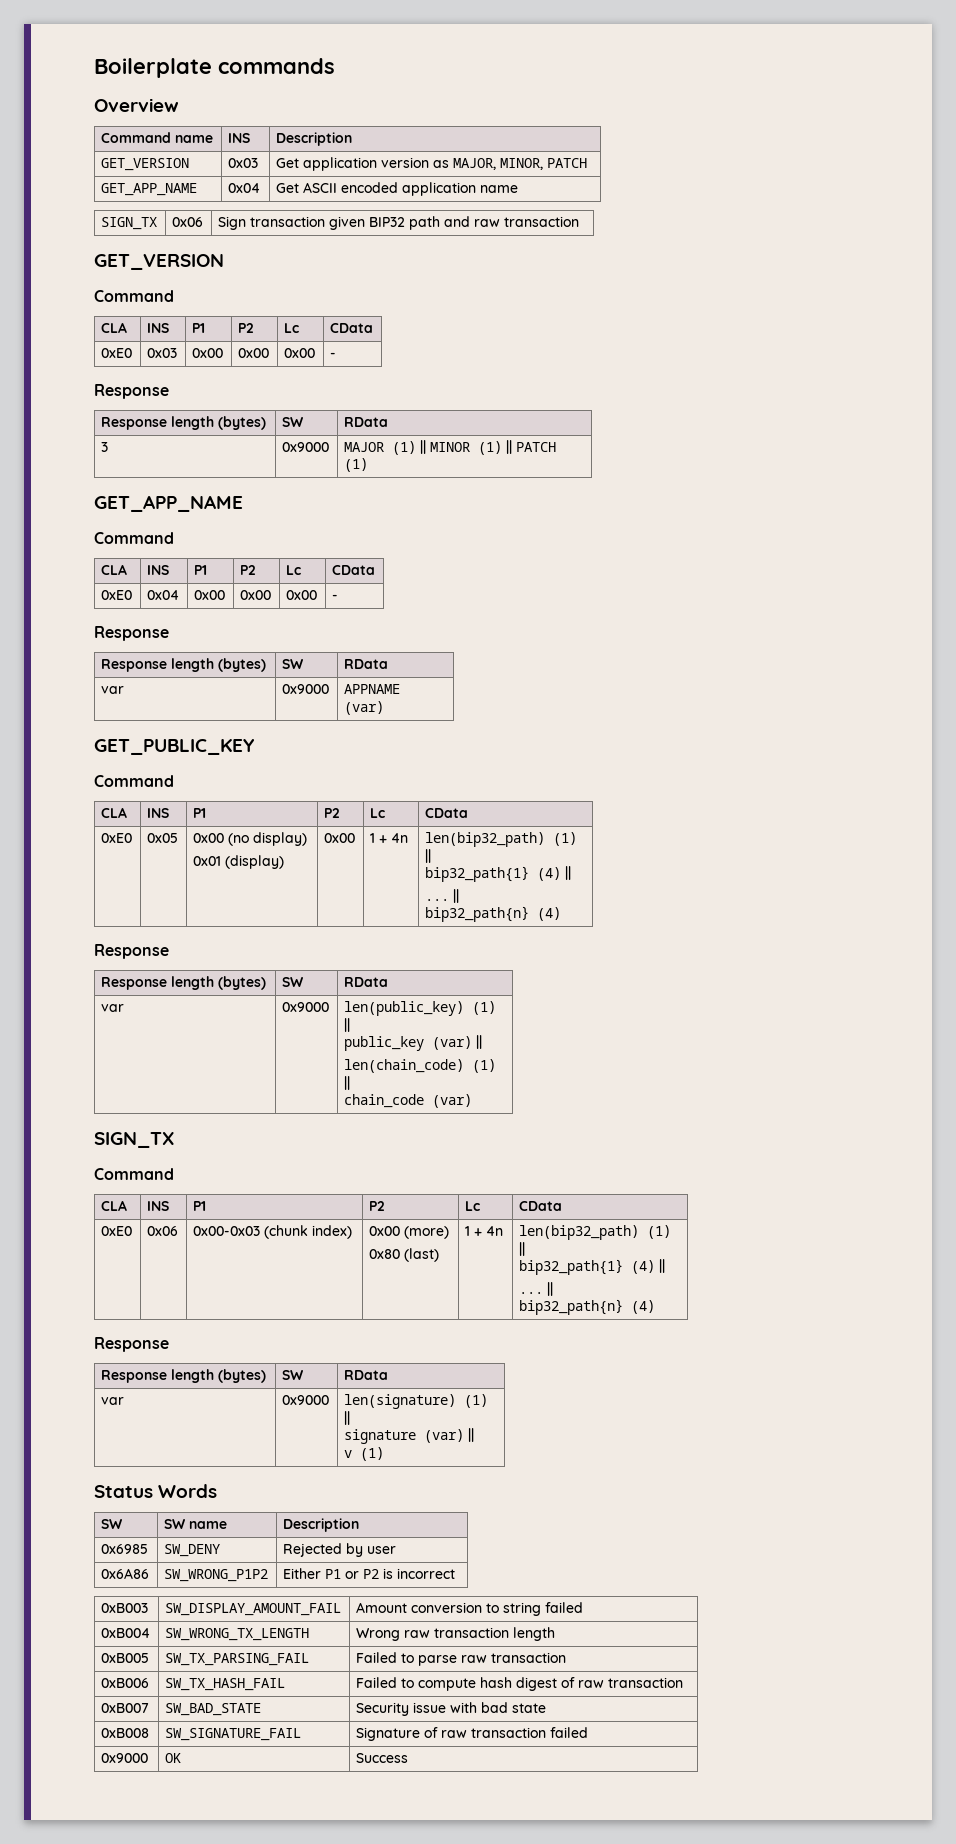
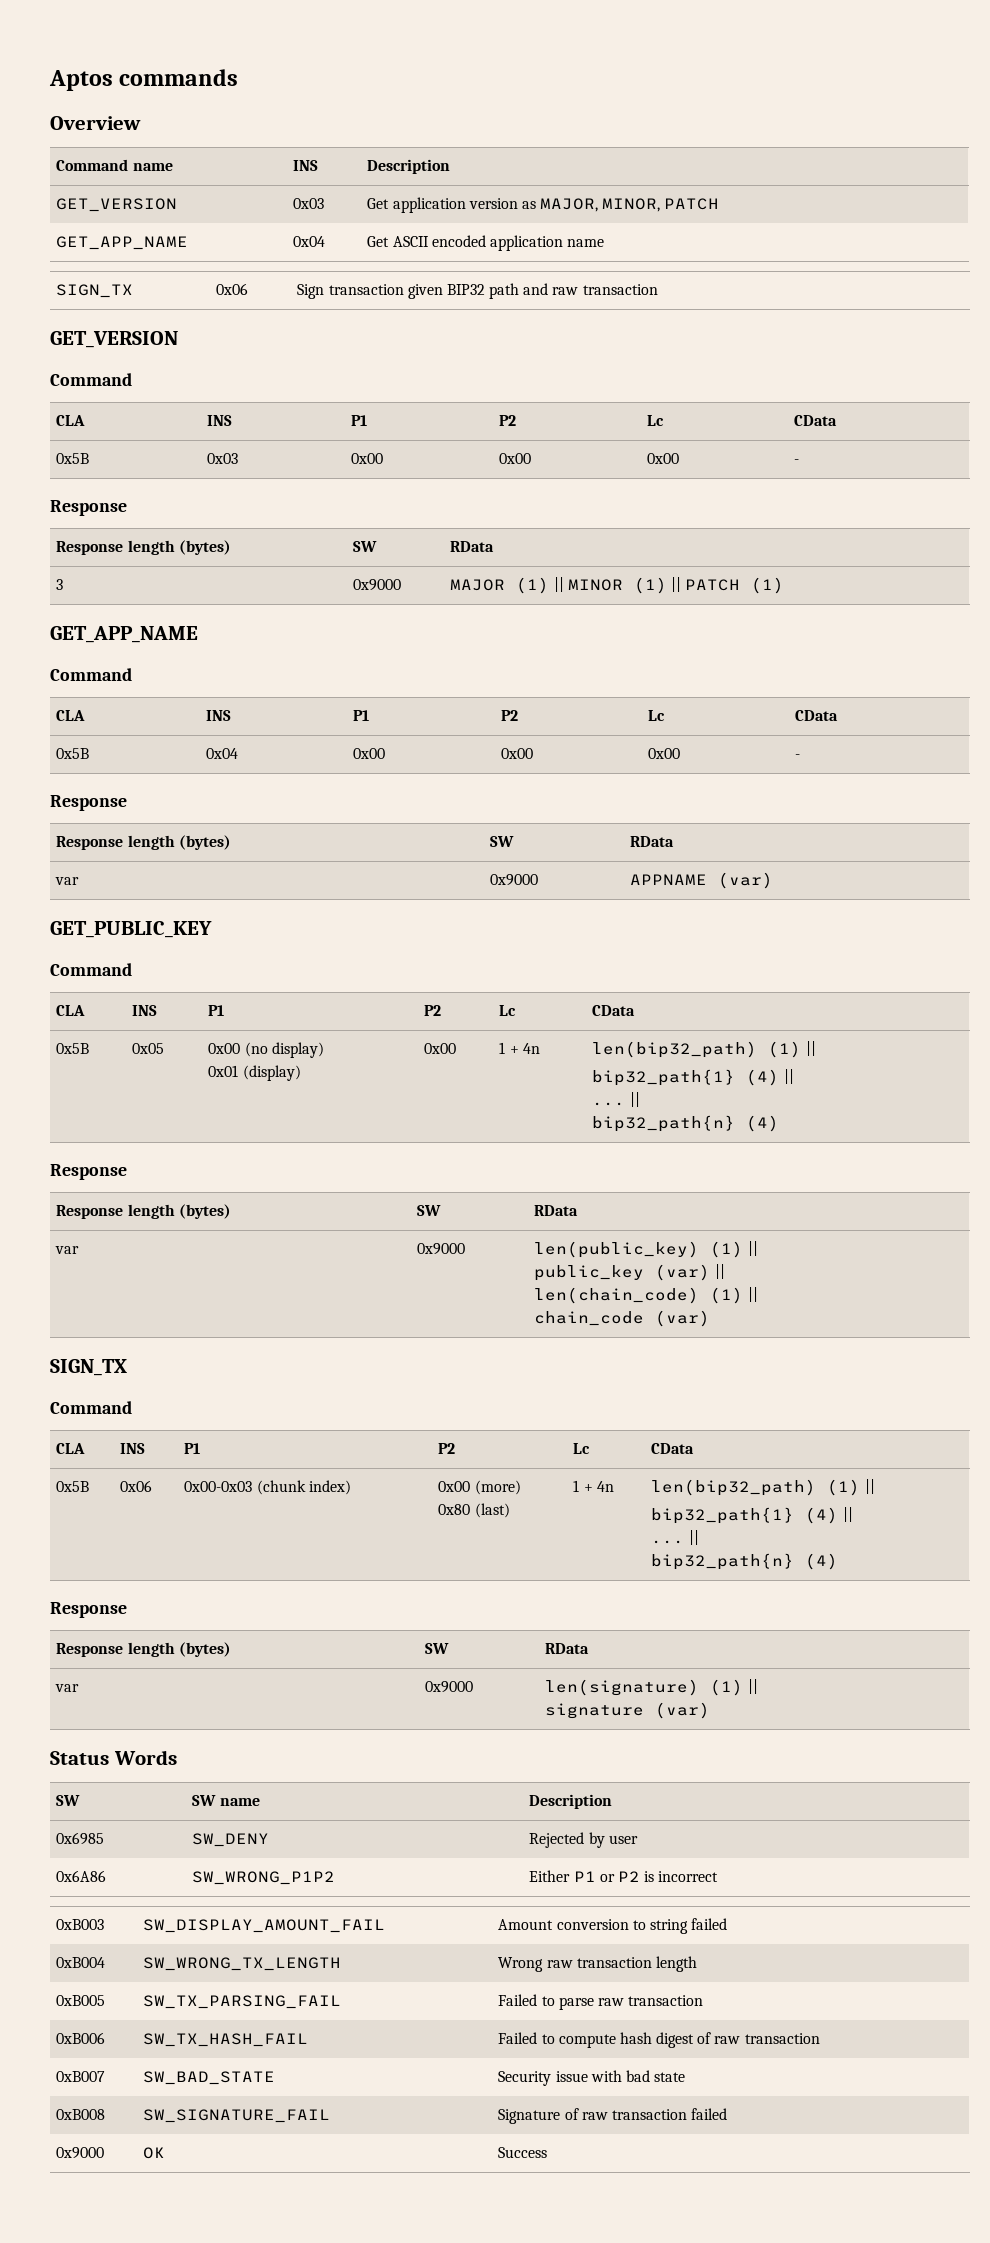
[94,58,212,78] Boilerplate -> [49,70,113,91] Aptos
[101,348,133,358] 0xE0 -> [56,453,90,464] 0x5B
[101,590,133,600] 0xE0 -> [56,748,90,759] 0x5B
[101,833,133,843] 0xE0 -> [56,1043,90,1054] 0x5B
[101,1226,133,1236] 0xE0 -> [56,1481,90,1492] 0x5B
[468,1428,475,1442] [344,1447,385,1461] || // v (1) -> (711, 1710) none

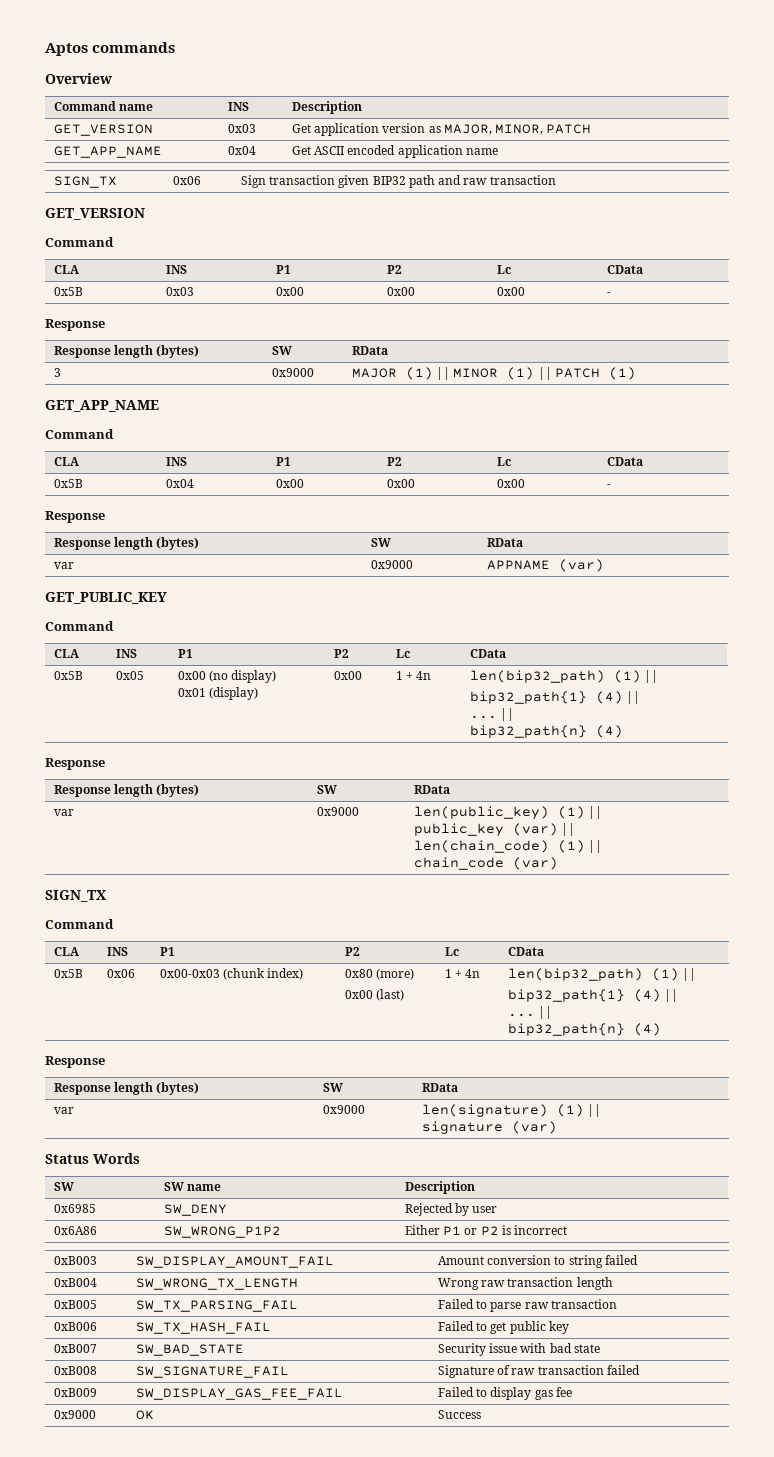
[438,1481,471,1492] 0x00 -> [344,969,373,978] 0x80
[438,1504,471,1515] 0x80 -> [344,990,373,999] 0x00
[558,2032,820,2048] compute hash digest of raw transaction -> [490,1321,569,1334] get public key
(728, 2114) none -> [53,1388,97,1397] [135,1388,343,1400] [437,1387,572,1400] // 0xB009 | SW_DISPLAY_GAS_FEE_FAIL | Failed to display gas fee

